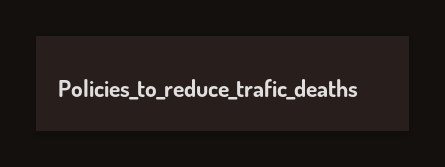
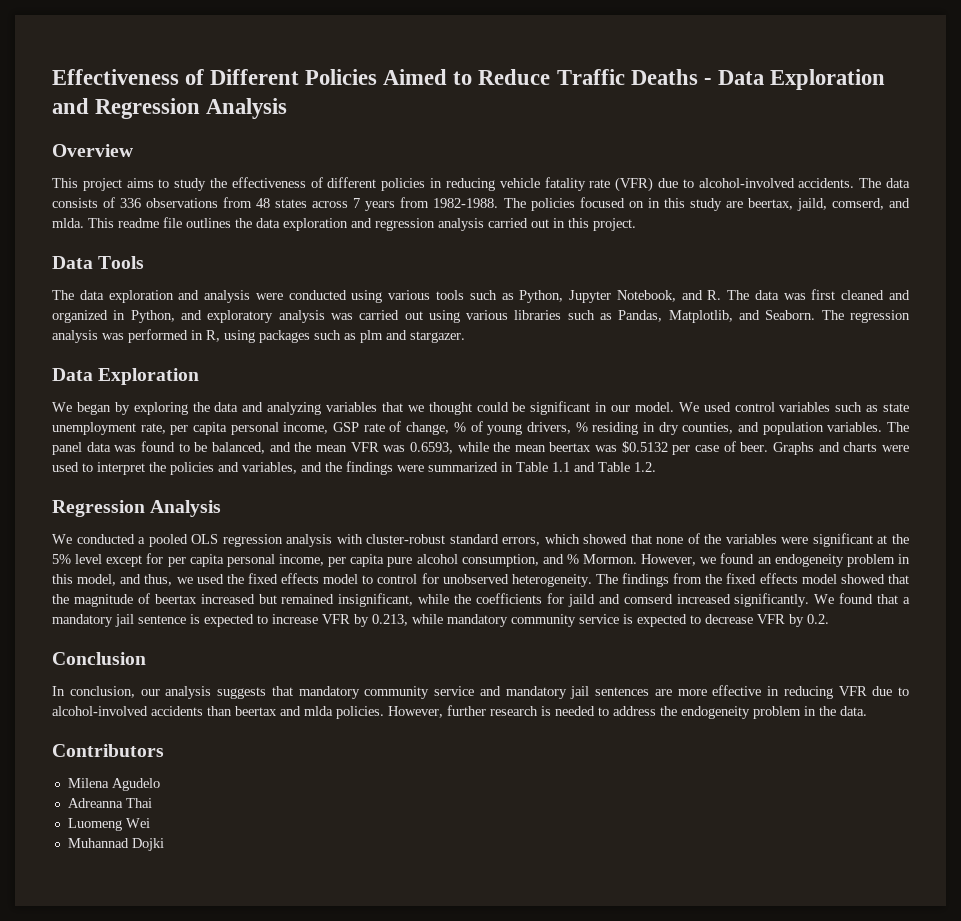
[58,79,358,100] Policies_to_reduce_trafic_deaths -> [52,69,885,90] [52,98,288,119] [52,144,133,157] [52,177,911,192] [52,197,911,211] [52,217,636,231] [52,256,145,269] [52,289,910,303] [52,310,910,323] [52,329,465,343] [52,368,200,385] [52,401,909,415] [52,421,909,435] [52,441,910,455] [52,461,656,475] [52,500,222,517] [52,533,909,547] [52,553,910,567] [52,573,910,587] [52,593,910,607] [52,614,829,627] [52,652,146,665] [52,685,909,699] [52,705,867,719] [52,744,164,757] [67,778,160,791] [67,798,152,808] [67,818,150,831] [67,838,164,851] Effectiveness of Different Policies Aimed to Reduce Traffic Deaths - Data Exploration and Regression Analysis // Overview // This project aims to study the effectiveness of different policies in reducing vehicle fatality rate (VFR) due to alcohol-involved accidents. The data consists of 336 observations from 48 states across 7 years from 1982-1988. The policies focused on in this study are beertax, jaild, comserd, and mlda. This readme file outlines the data exploration and regression analysis carried out in this project. // Data Tools // The data exploration and analysis were conducted using various tools such as Python, Jupyter Notebook, and R. The data was first cleaned and organized in Python, and exploratory analysis was carried out using various libraries such as Pandas, Matplotlib, and Seaborn. The regression analysis was performed in R, using packages such as plm and stargazer. // Data Exploration // We began by exploring the data and analyzing variables that we thought could be significant in our model. We used control variables such as state unemployment rate, per capita personal income, GSP rate of change, % of young drivers, % residing in dry counties, and population variables. The panel data was found to be balanced, and the mean VFR was 0.6593, while the mean beertax was $0.5132 per case of beer. Graphs and charts were used to interpret the policies and variables, and the findings were summarized in Table 1.1 and Table 1.2. // Regression Analysis // We conducted a pooled OLS regression analysis with cluster-robust standard errors, which showed that none of the variables were significant at the 5% level except for per capita personal income, per capita pure alcohol consumption, and % Mormon. However, we found an endogeneity problem in this model, and thus, we used the fixed effects model to control for unobserved heterogeneity. The findings from the fixed effects model showed that the magnitude of beertax increased but remained insignificant, while the coefficients for jaild and comserd increased significantly. We found that a mandatory jail sentence is expected to increase VFR by 0.213, while mandatory community service is expected to decrease VFR by 0.2. // Conclusion // In conclusion, our analysis suggests that mandatory community service and mandatory jail sentences are more effective in reducing VFR due to alcohol-involved accidents than beertax and mlda policies. However, further research is needed to address the endogeneity problem in the data. // Contributors // Milena Agudelo // Adreanna Thai // Luomeng Wei // Muhannad Dojki

